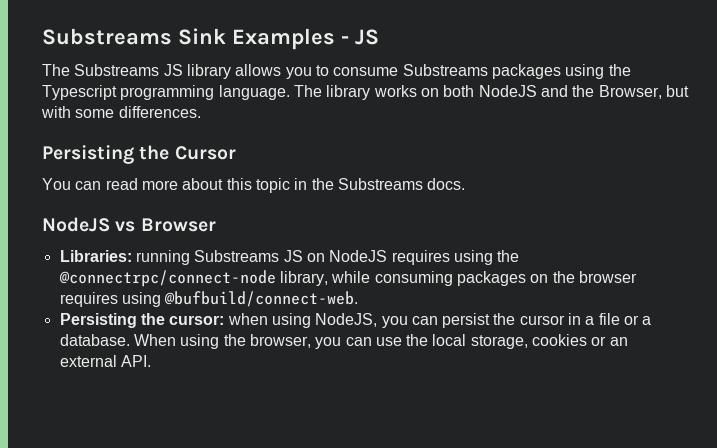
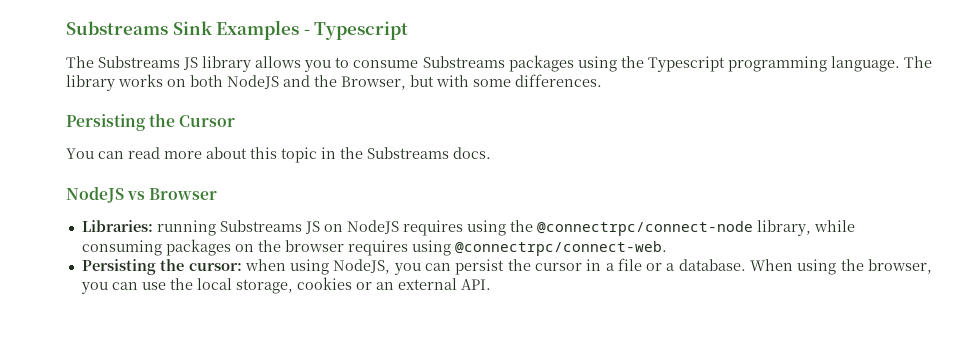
[355,29,379,45] JS -> [314,21,409,40] Typescript
[164,291,359,307] @bufbuild/connect-web. -> [454,241,667,256] @connectrpc/connect-web.

